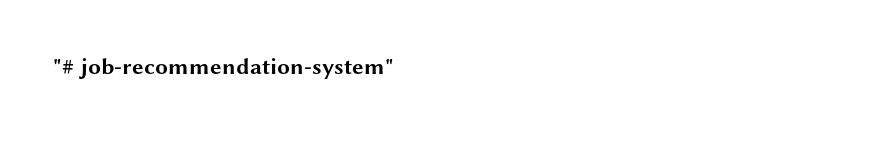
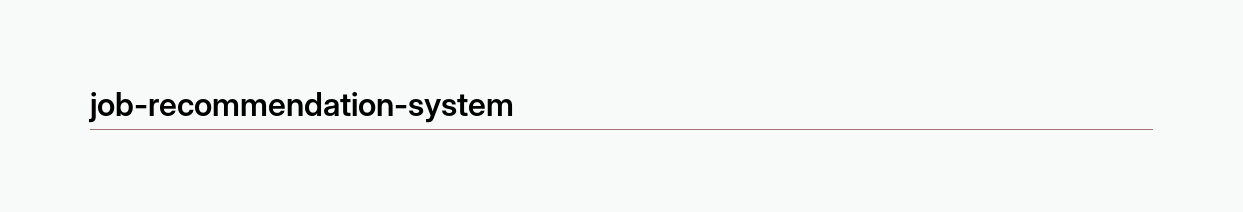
[53,58,395,79] "# job-recommendation-system" -> [88,92,514,123] job-recommendation-system

